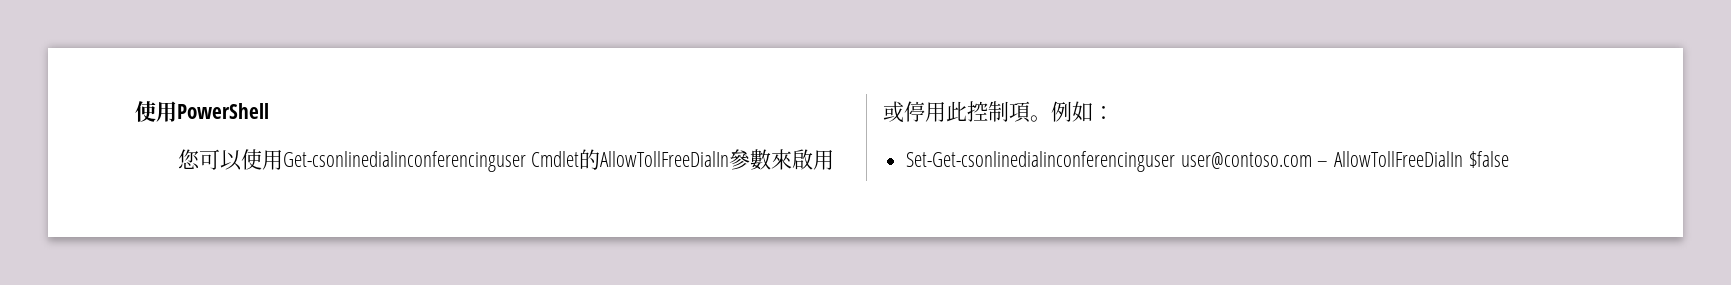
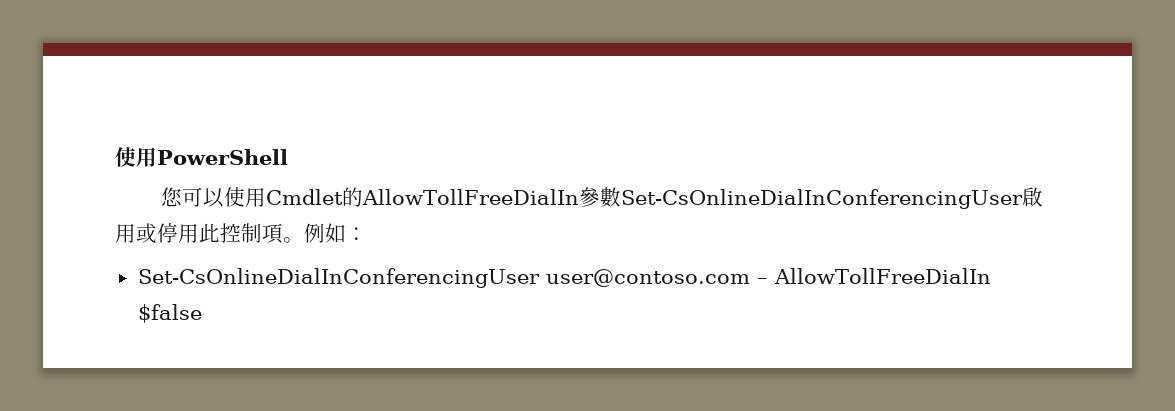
[282,151,526,172] Get-csonlinedialinconferencinguser -> (267, 197) none
[771,149,793,170] 來 -> [621,189,1024,209] Set-CsOnlineDialInConferencingUser
[906,151,1176,172] Set-Get-csonlinedialinconferencinguser -> [137,268,540,288] Set-CsOnlineDialInConferencingUser

